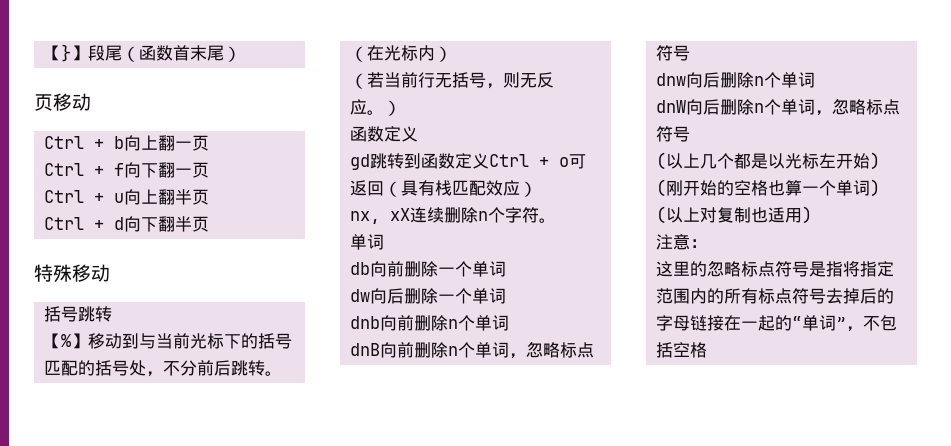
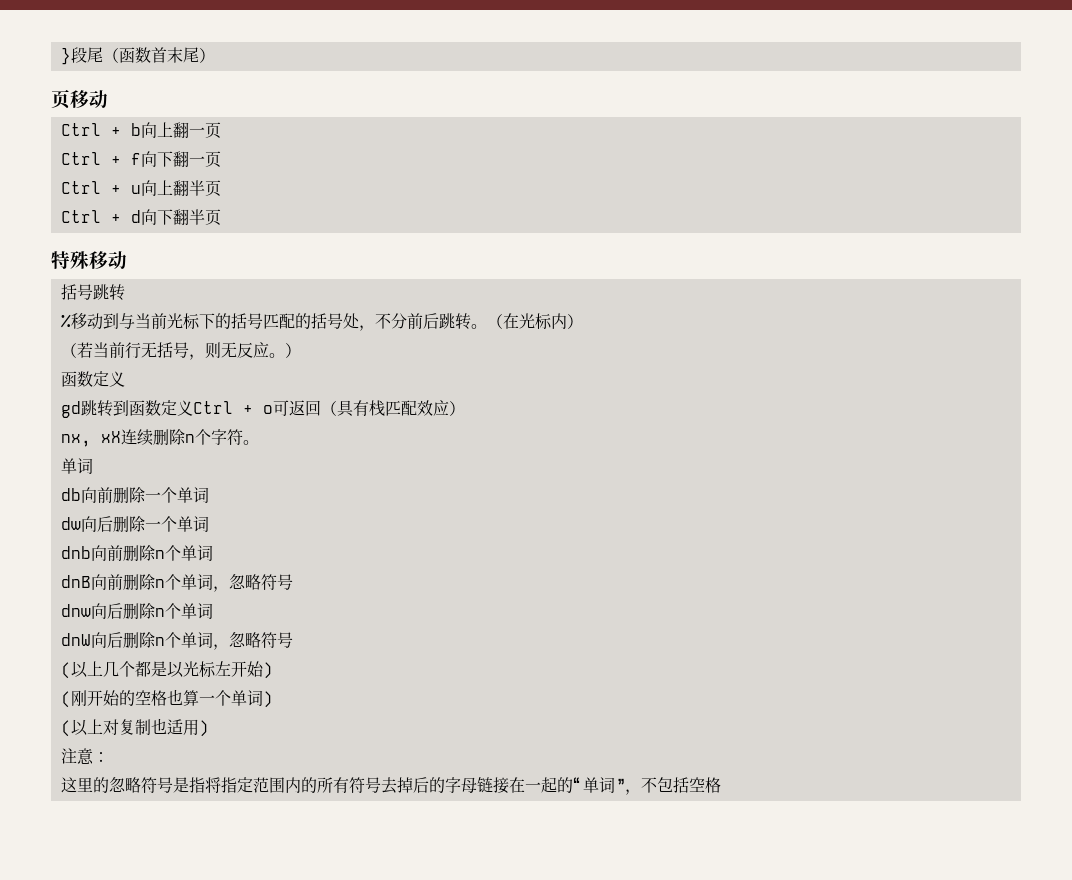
[44,44,89,62] 【}】 -> [61,47,72,65] }
[44,333,89,349] 【%】 -> [61,314,72,328] %
[560,342,595,358] 标点 -> (262, 582) none
[866,99,901,115] 标点 -> (262, 640) none
[741,261,776,277] 标点 -> (142, 785) none
[758,288,793,304] 标点 -> (350, 785) none

